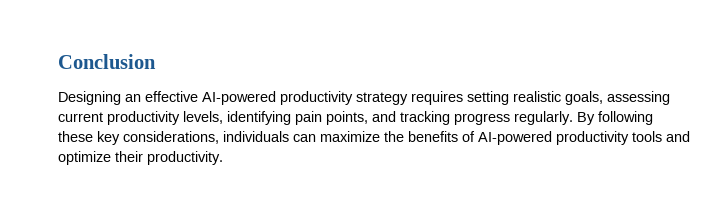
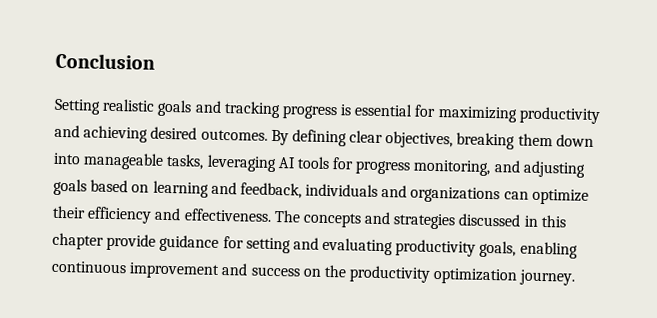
[58,91,670,105] [58,111,653,125] [58,131,690,145] [58,151,223,165] Designing an effective AI-powered productivity strategy requires setting realistic goals, assessing current productivity levels, identifying pain points, and tracking progress regularly. By following these key considerations, individuals can maximize the benefits of AI-powered productivity tools and optimize their productivity. -> [54,98,600,125] [54,124,594,150] [53,152,585,178] [53,178,589,205] [52,205,566,230] [52,232,578,259] [51,260,576,286] Setting realistic goals and tracking progress is essential for maximizing productivity and achieving desired outcomes. By defining clear objectives, breaking them down into manageable tasks, leveraging AI tools for progress monitoring, and adjusting goals based on learning and feedback, individuals and organizations can optimize their efficiency and effectiveness. The concepts and strategies discussed in this chapter provide guidance for setting and evaluating productivity goals, enabling continuous improvement and success on the productivity optimization journey.

